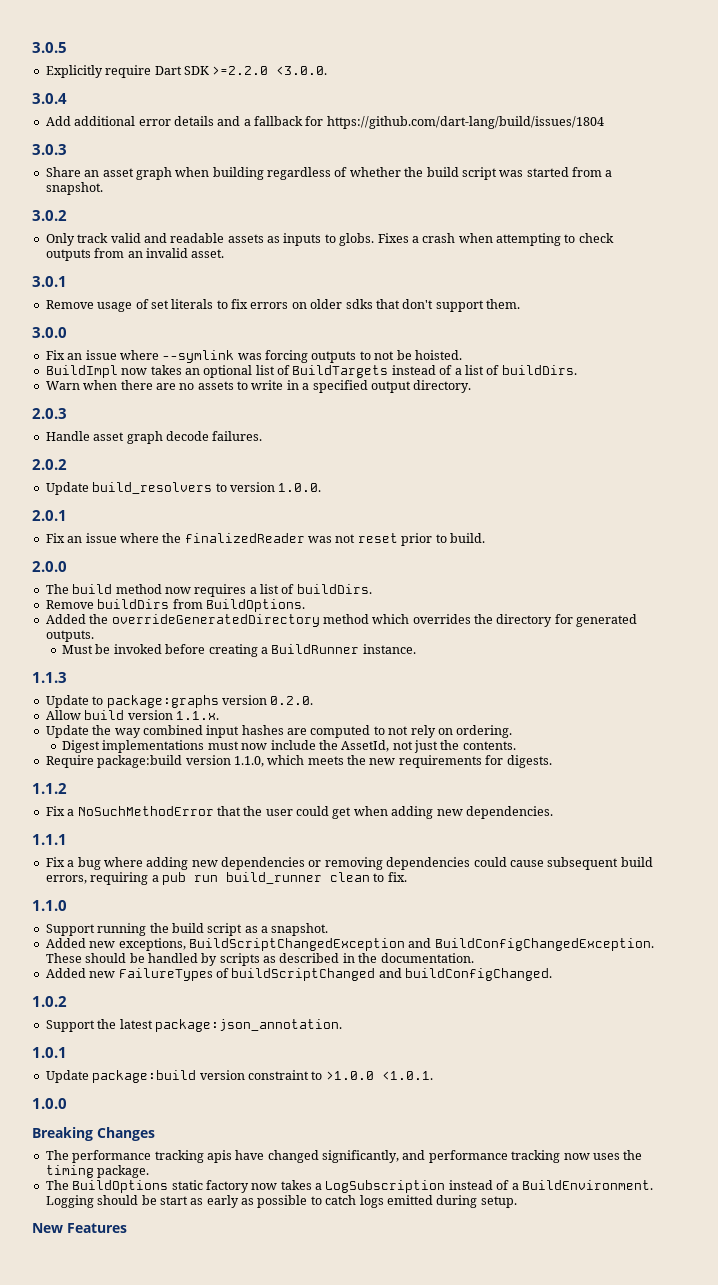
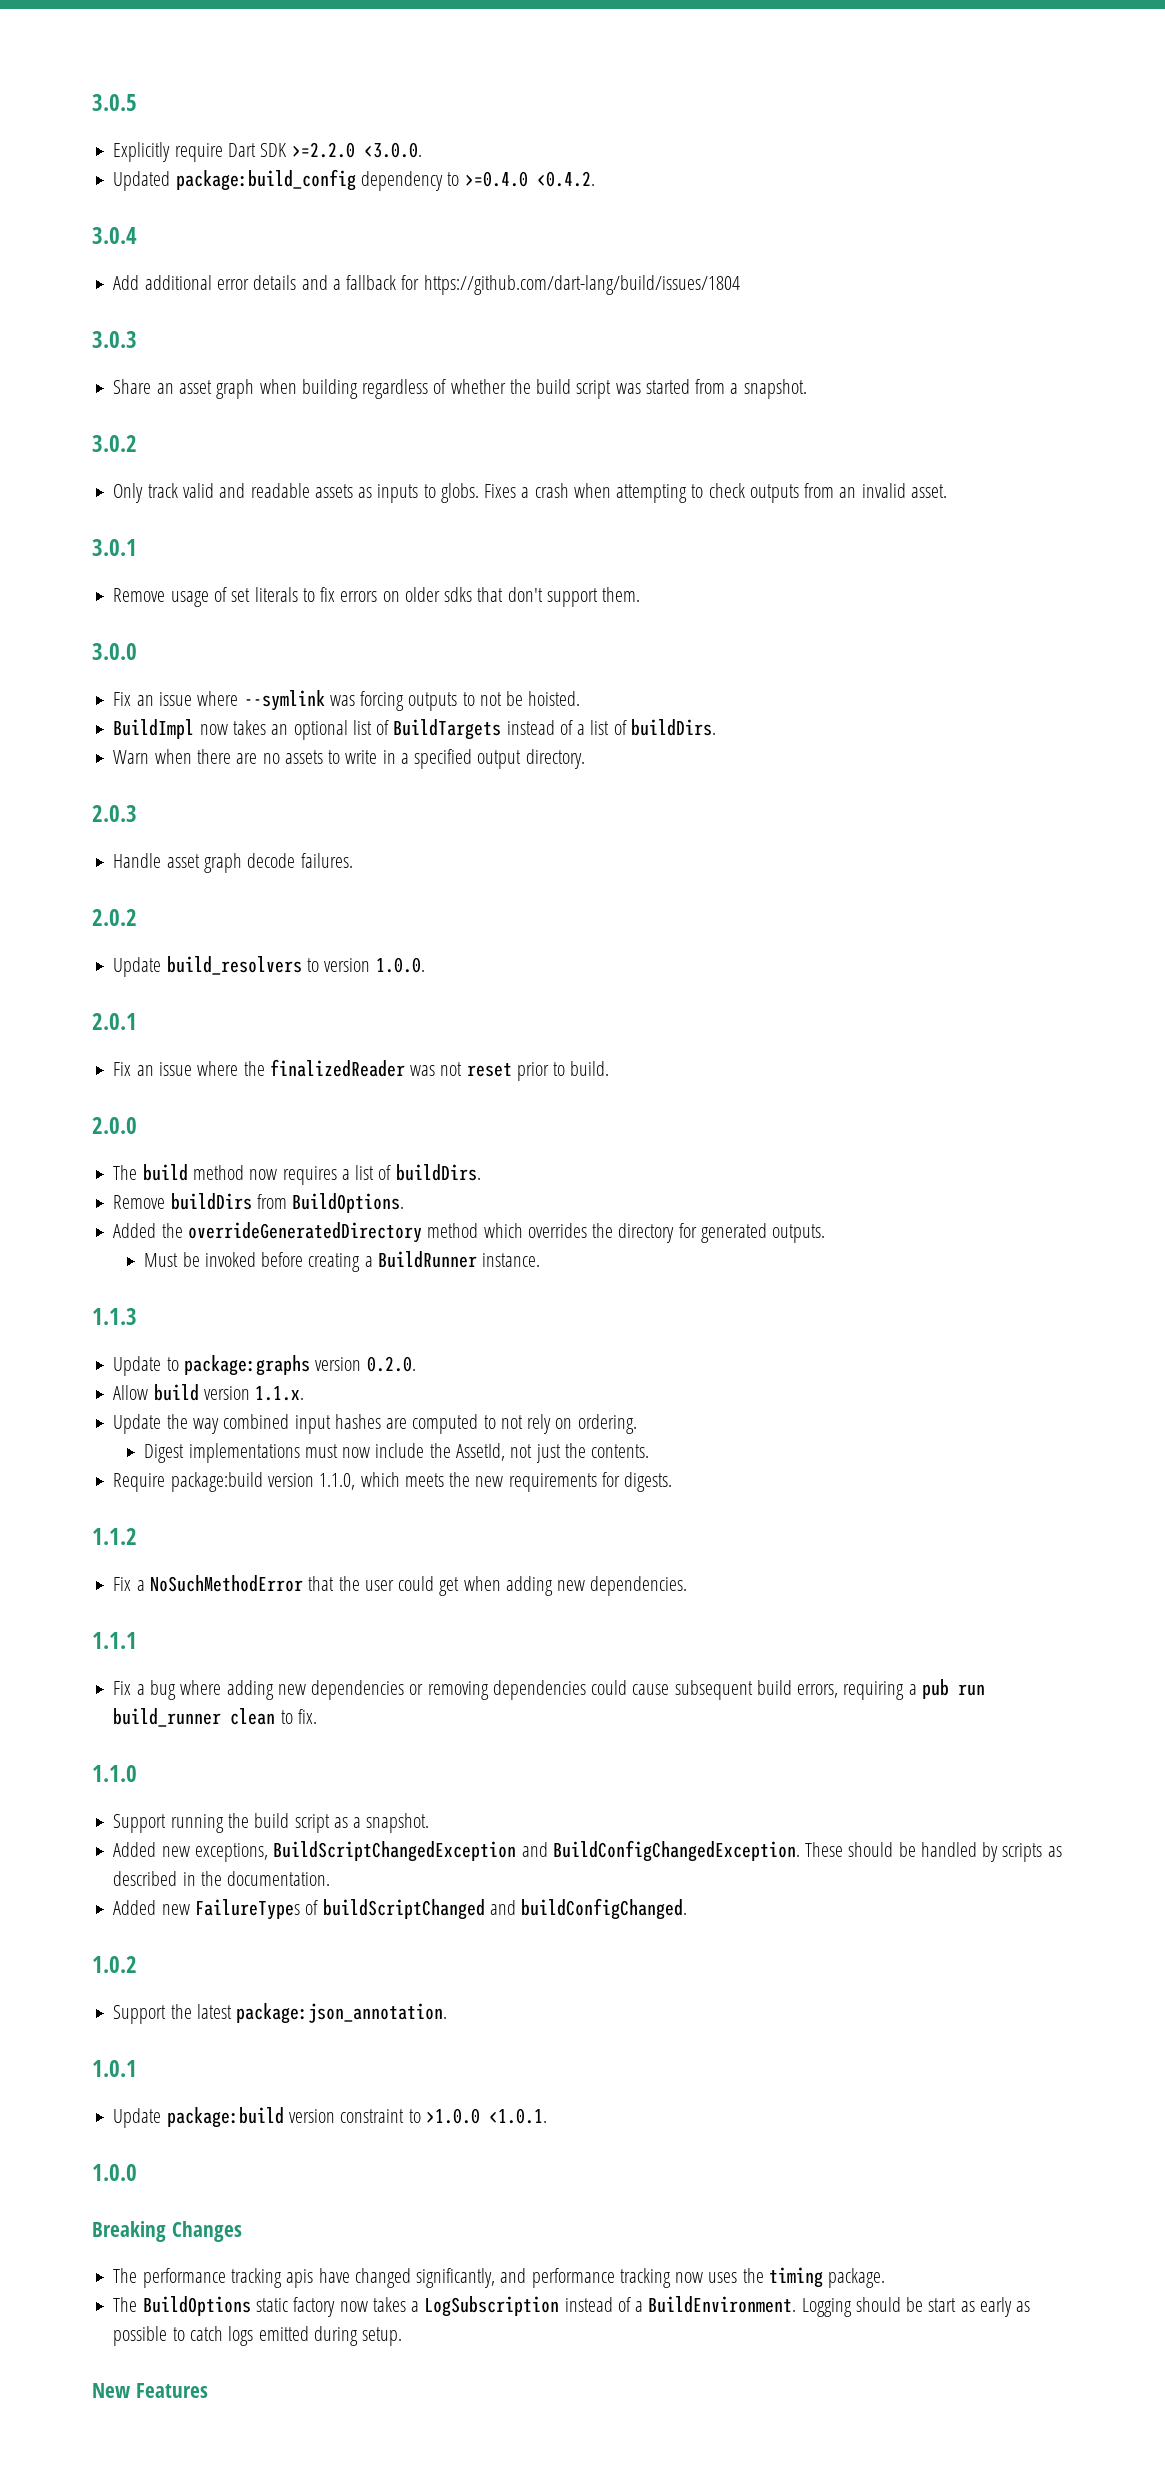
(328, 70) none -> [113,169,595,191] // Updated package:build_config dependency to >=0.4.0 <0.4.2.

